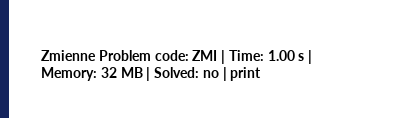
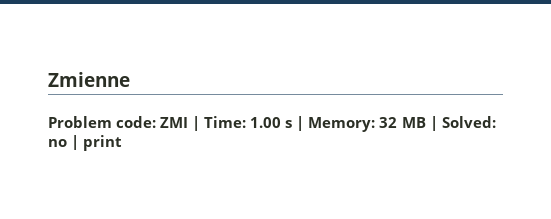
(96, 55) none -> (130, 79) //

